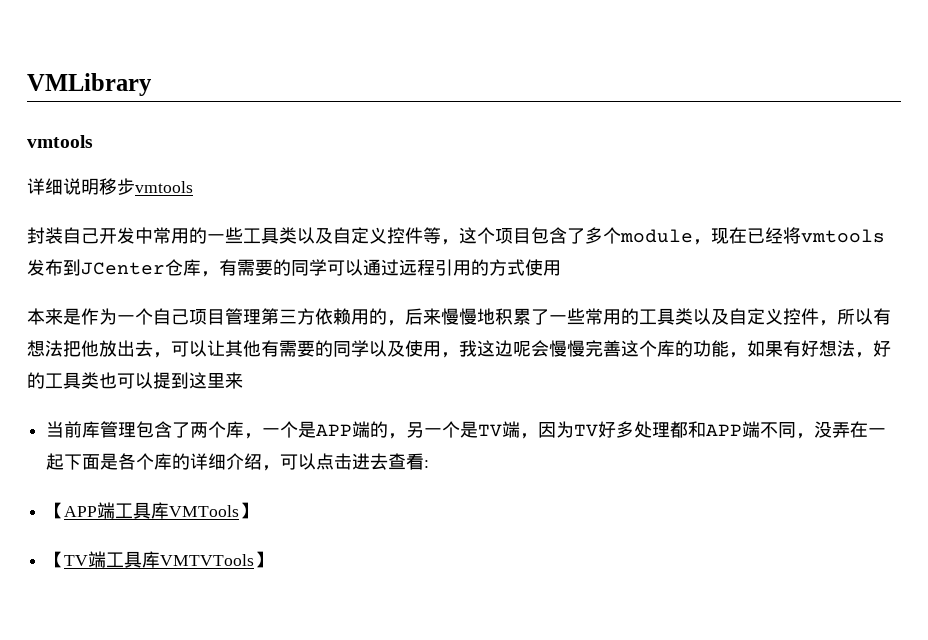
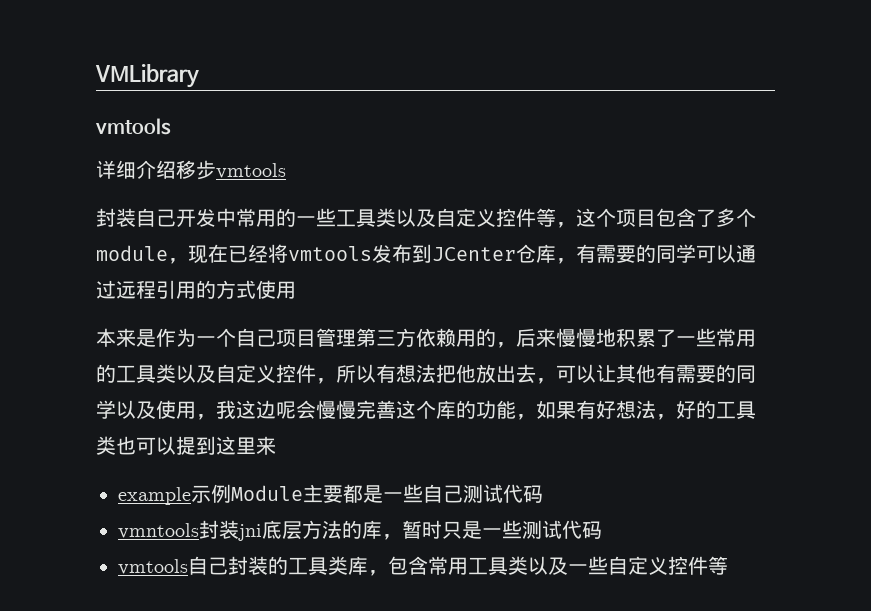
[63,178,99,195] 说明 -> [136,160,176,179] 介绍
[46,421,887,439] [46,453,430,471] [46,502,258,519] [46,551,273,568] 当前库管理包含了两个库，一个是APP端的，另一个是TV端，因为TV好多处理都和APP端不同，没弄在一起下面是各个库的详细介绍，可以点击进去查看: // 【APP端工具库VMTools】 // 【TV端工具库VMTVTools】 -> [118,484,543,505] [118,520,602,541] [118,556,728,576] example示例Module主要都是一些自己测试代码 // vmntools封装jni底层方法的库，暂时只是一些测试代码 // vmtools自己封装的工具类库，包含常用工具类以及一些自定义控件等

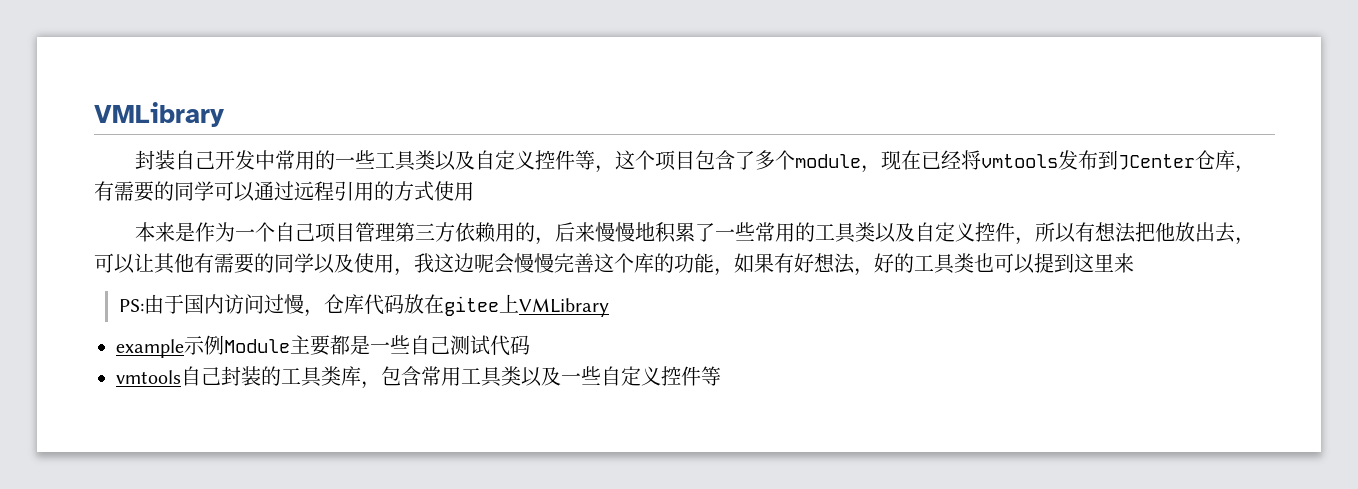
[95,64,199,88] [95,118,171,135] [96,160,286,180] VMLibrary // vmtools // 详细介绍移步vmtools -> [94,102,224,127] VMLibrary
(276, 445) none -> [119,294,610,317] // PS:由于国内访问过慢，仓库代码放在gitee上VMLibrary
[118,520,602,541] // vmntools封装jni底层方法的库，暂时只是一些测试代码 -> (530, 345) none

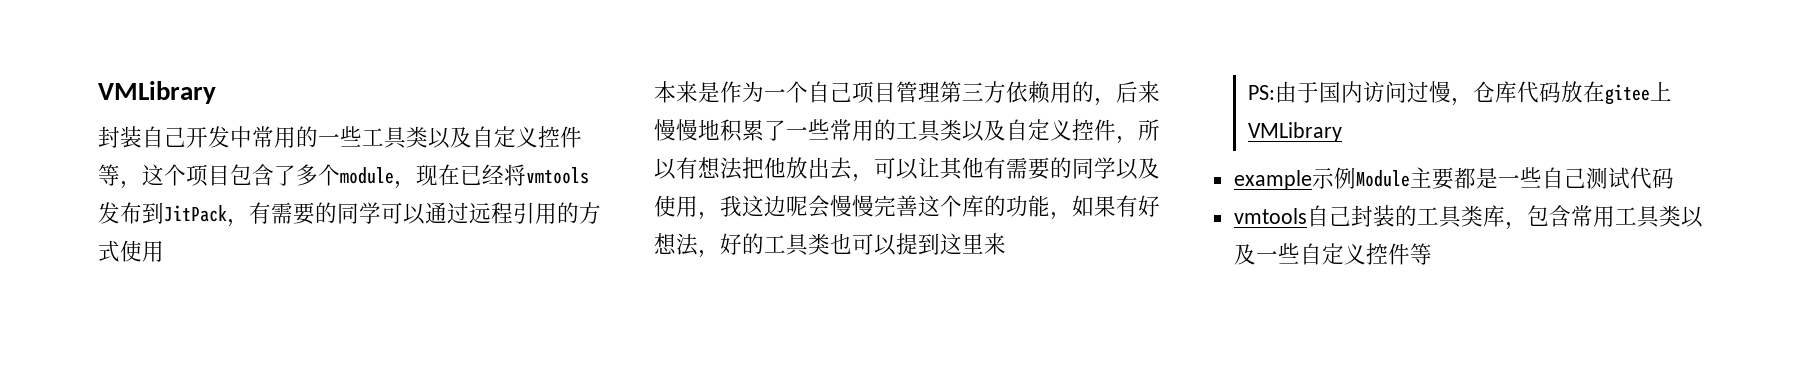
[1118,150,1236,170] JCenter仓库 -> [164,205,227,222] JitPack

